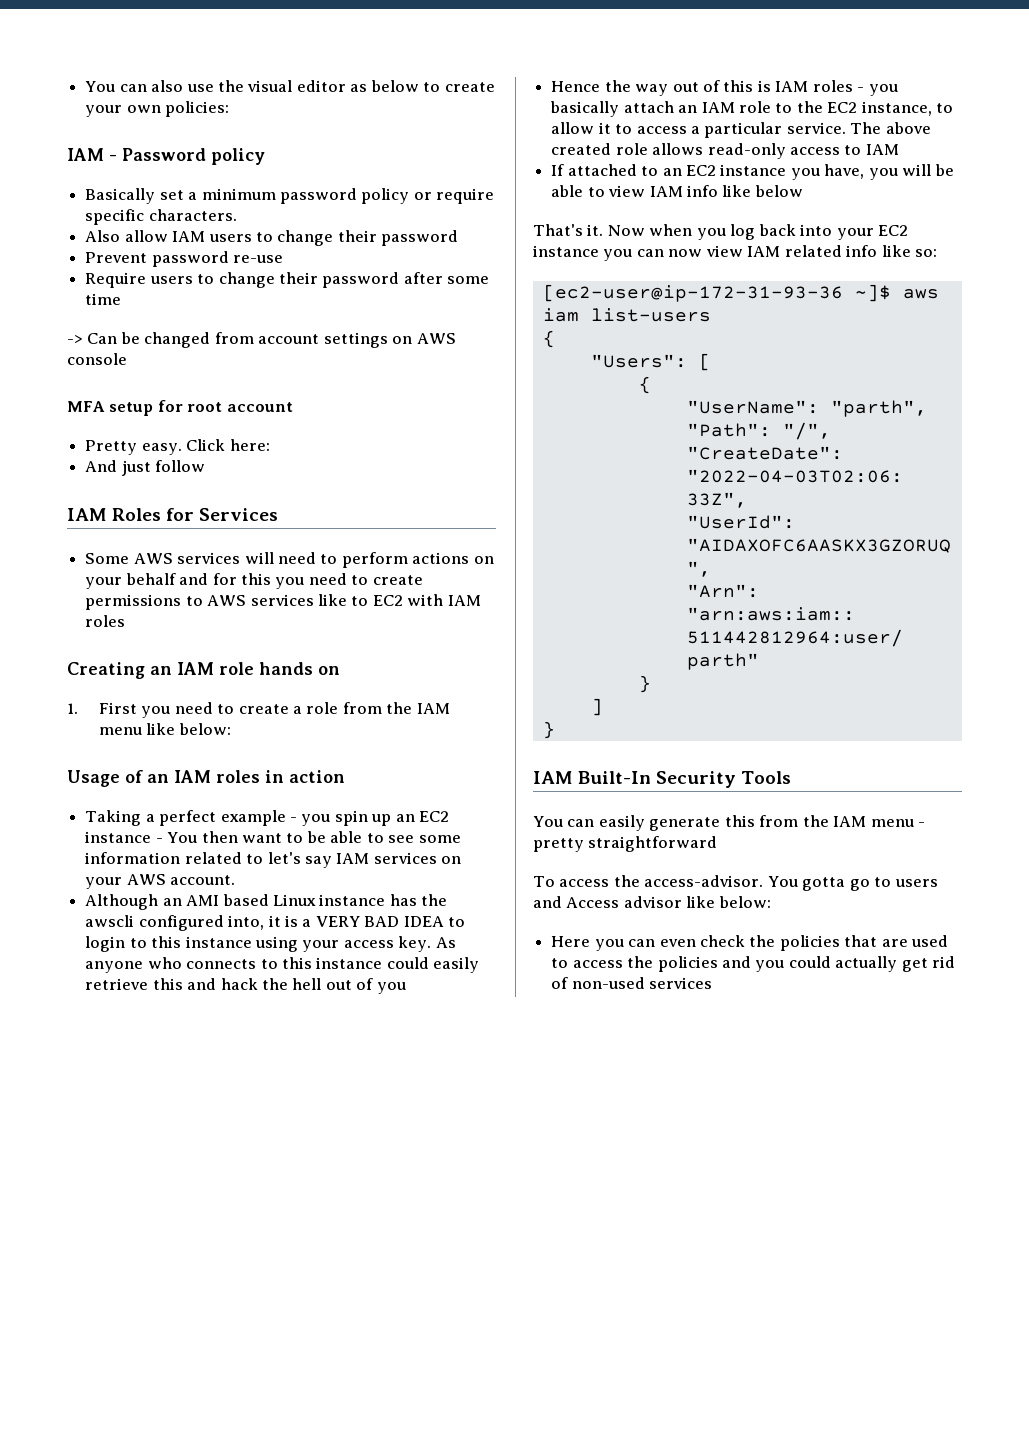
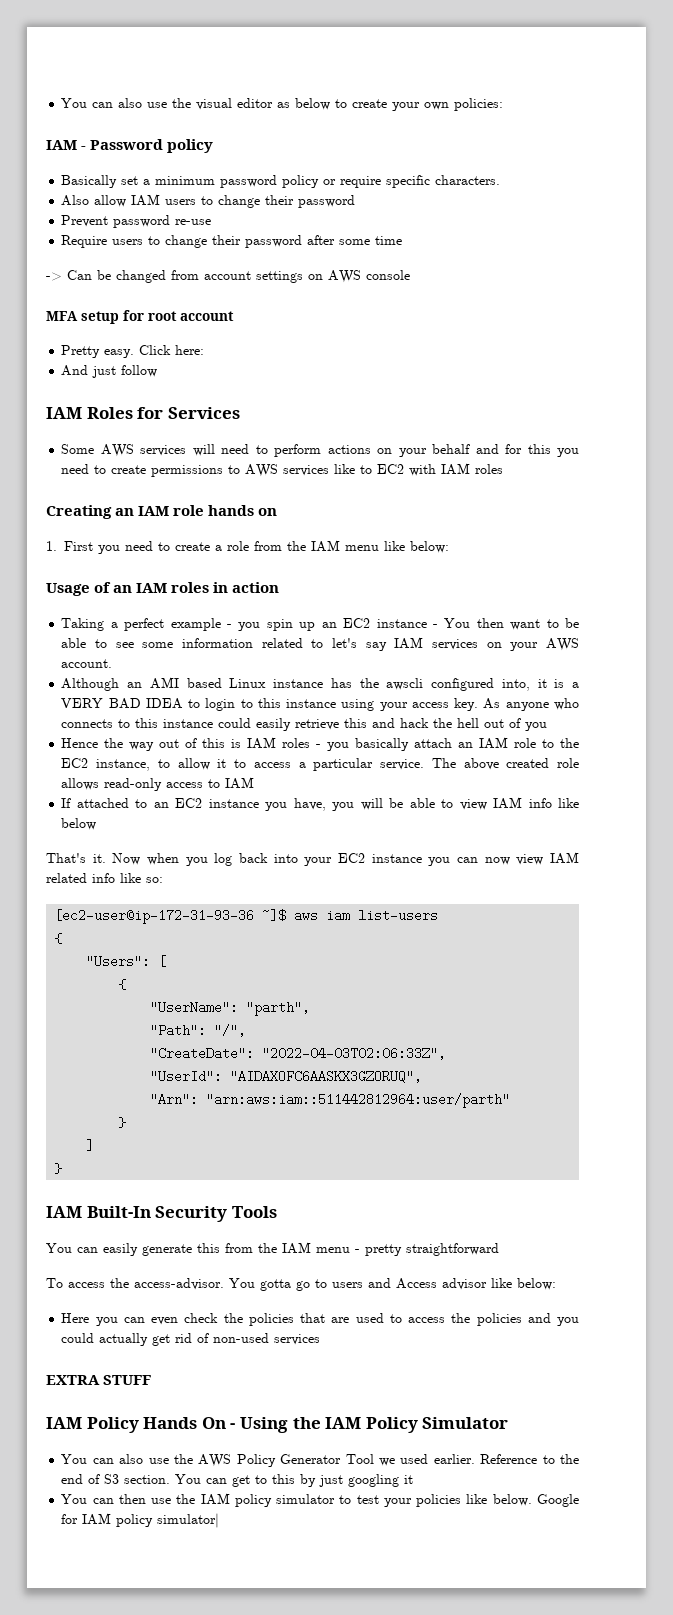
(713, 983) none -> [46,1375,152,1385] [46,1417,509,1433] [61,1454,579,1467] [61,1474,414,1487] [61,1493,580,1507] [61,1513,220,1528] // EXTRA STUFF // IAM Policy Hands On - Using the IAM Policy Simulator // You can also use the AWS Policy Generator Tool we used earlier. Reference to the end of S3 section. You can get to this by just googling it // You can then use the IAM policy simulator to test your policies like below. Google for IAM policy simulator|

